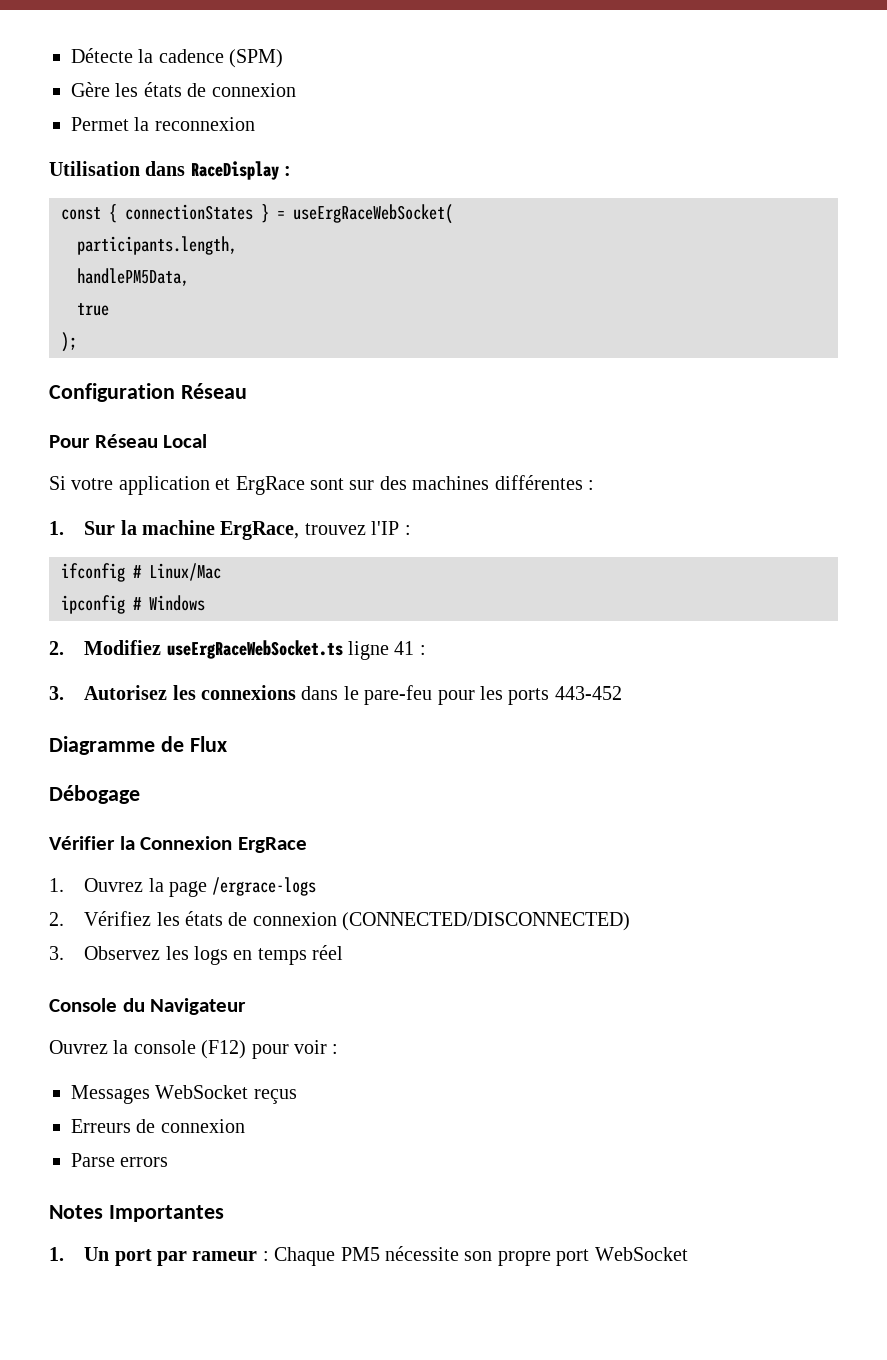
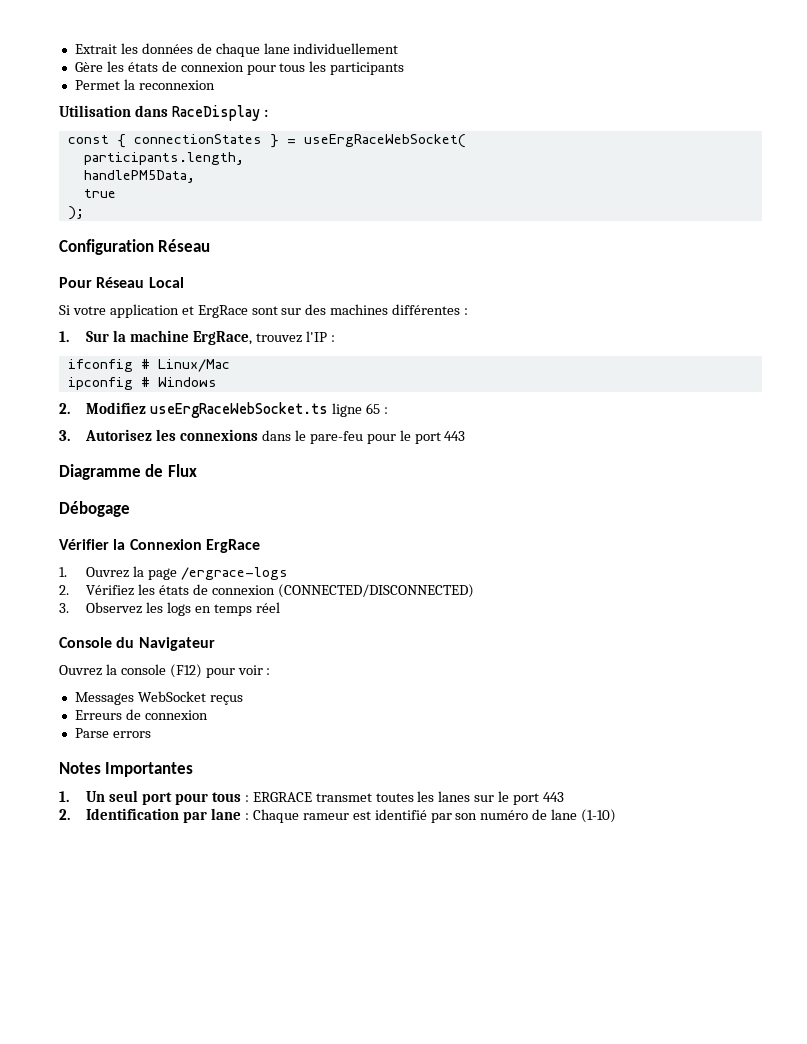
[71,48,284,68] Détecte la cadence (SPM) -> [74,43,399,57] Extrait les données de chaque lane individuellement
(296, 90) none -> [246,61,405,75] pour tous les participants
[394,641,415,655] 41 -> [365,403,380,414] 65
[480,686,622,705] les ports 443-452 -> [399,430,466,444] le port 443
[114,1246,688,1266] port par rameur : Chaque PM5 nécessite son propre port WebSocket -> [109,790,565,805] [59,808,617,823] seul port pour tous : ERGRACE transmet toutes les lanes sur le port 443 // 2. Identification par lane : Chaque rameur est identifié par son numéro de lane (1-10)

